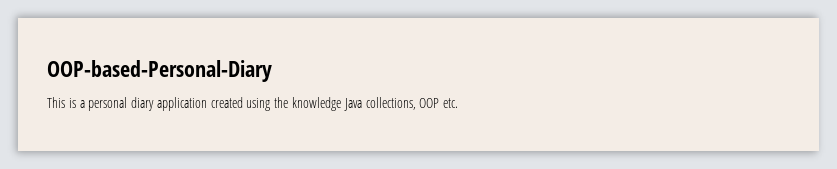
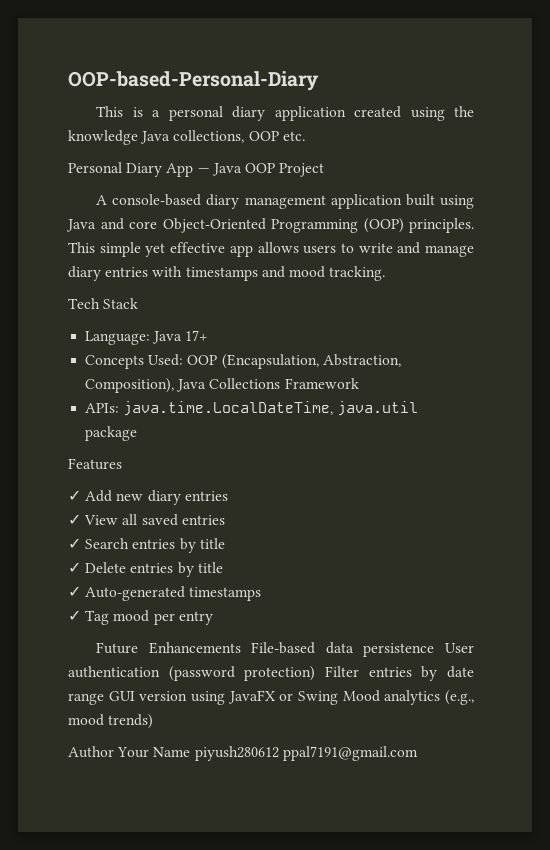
(459, 103) none -> [68,162,325,177] [96,194,474,209] [66,218,474,233] [68,242,474,257] [68,266,386,281] [68,298,139,309] [85,330,209,345] [85,354,401,369] [85,378,359,393] [85,401,419,416] [85,426,138,441] [68,458,122,470] [68,490,228,505] [68,514,225,526] [68,538,225,553] [68,562,223,577] [68,586,262,601] [68,610,213,625] [96,642,474,657] [68,666,475,681] [68,690,475,705] [68,714,154,729] [68,746,418,761] // Personal Diary App — Java OOP Project // A console-based diary management application built using Java and core Object-Oriented Programming (OOP) principles. This simple yet effective app allows users to write and manage diary entries with timestamps and mood tracking. // Tech Stack // Language: Java 17+ // Concepts Used: OOP (Encapsulation, Abstraction, Composition), Java Collections Framework // APIs: java.time.LocalDateTime, java.util package // Features // ✓ Add new diary entries // ✓ View all saved entries // ✓ Search entries by title // ✓ Delete entries by title // ✓ Auto-generated timestamps // ✓ Tag mood per entry // Future Enhancements File-based data persistence User authentication (password protection) Filter entries by date range GUI version using JavaFX or Swing Mood analytics (e.g., mood trends) // Author Your Name piyush280612 ppal7191@gmail.com

